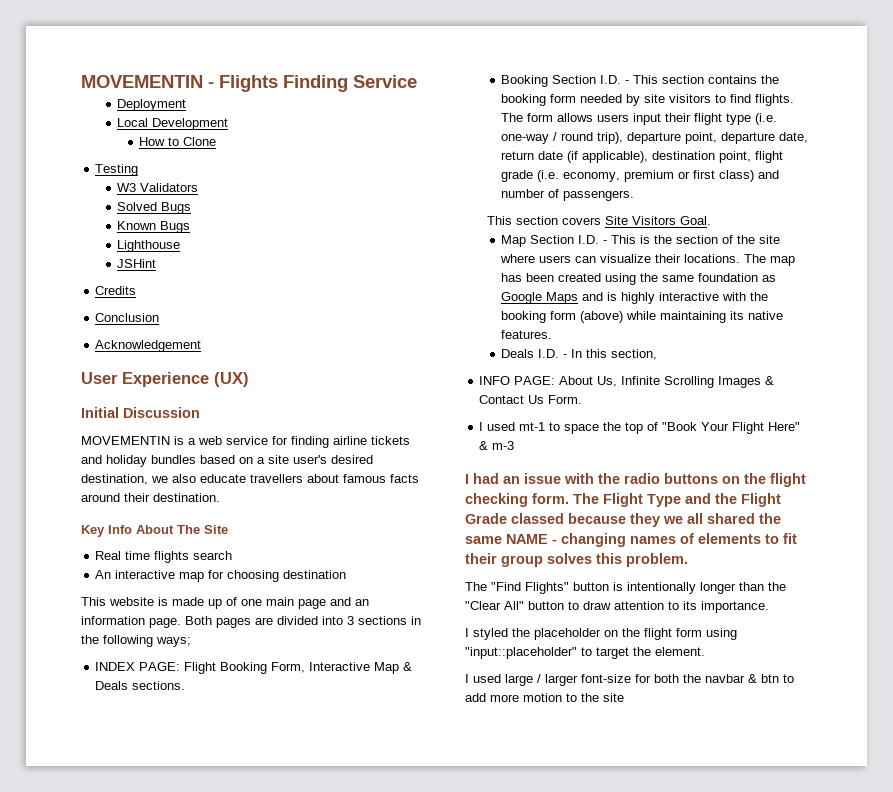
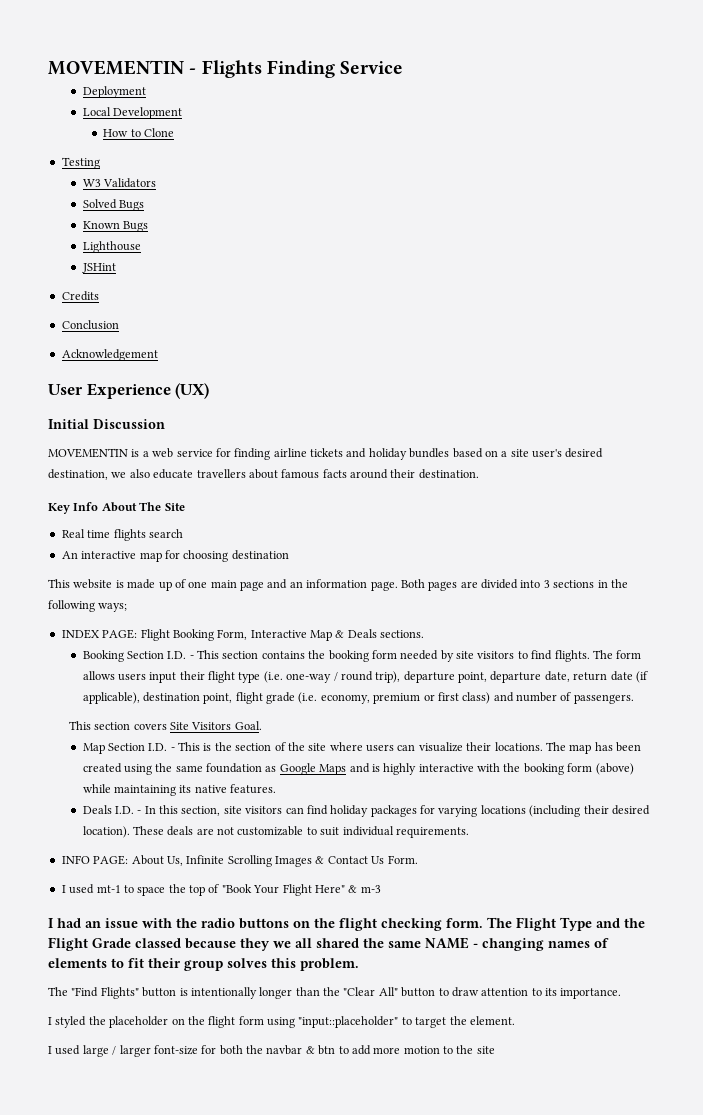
(658, 354) none -> [223,805,650,817] [82,826,469,838] site visitors can find holiday packages for varying locations (including their desired location). These deals are not customizable to suit individual requirements.

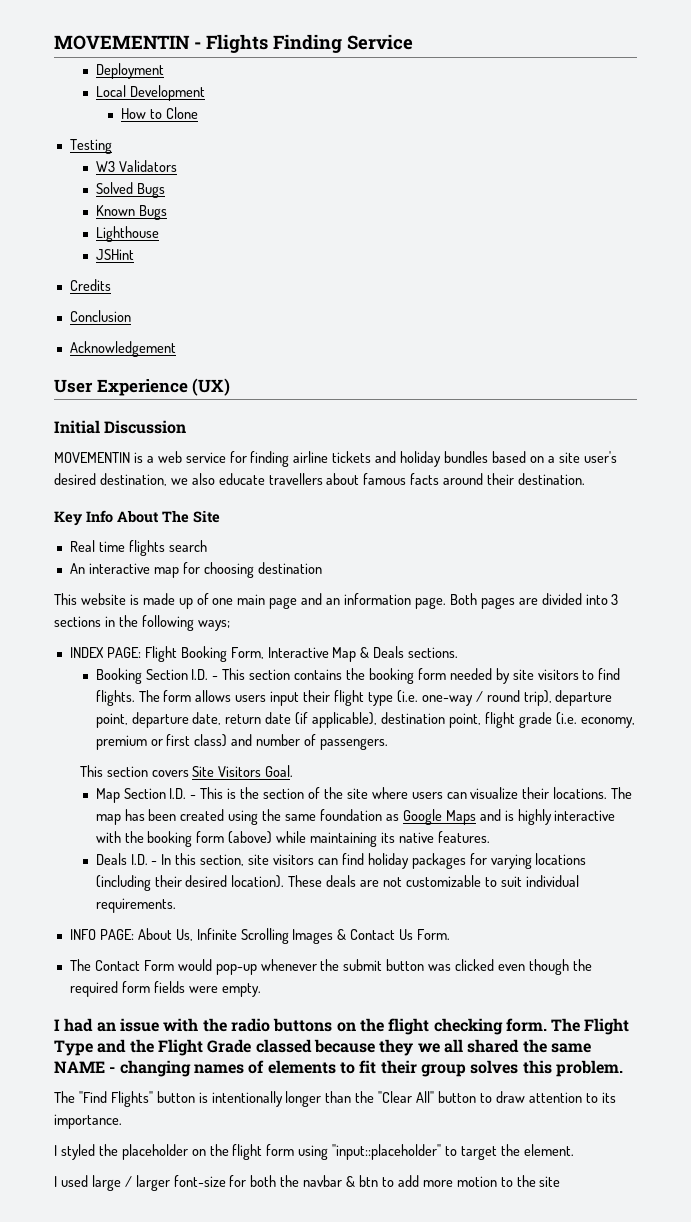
[61,884,381,896] I used mt-1 to space the top of "Book Your Flight Here" & m-3 -> [69,959,592,975] [69,981,261,997] The Contact Form would pop-up whenever the submit button was clicked even though the required form fields were empty.

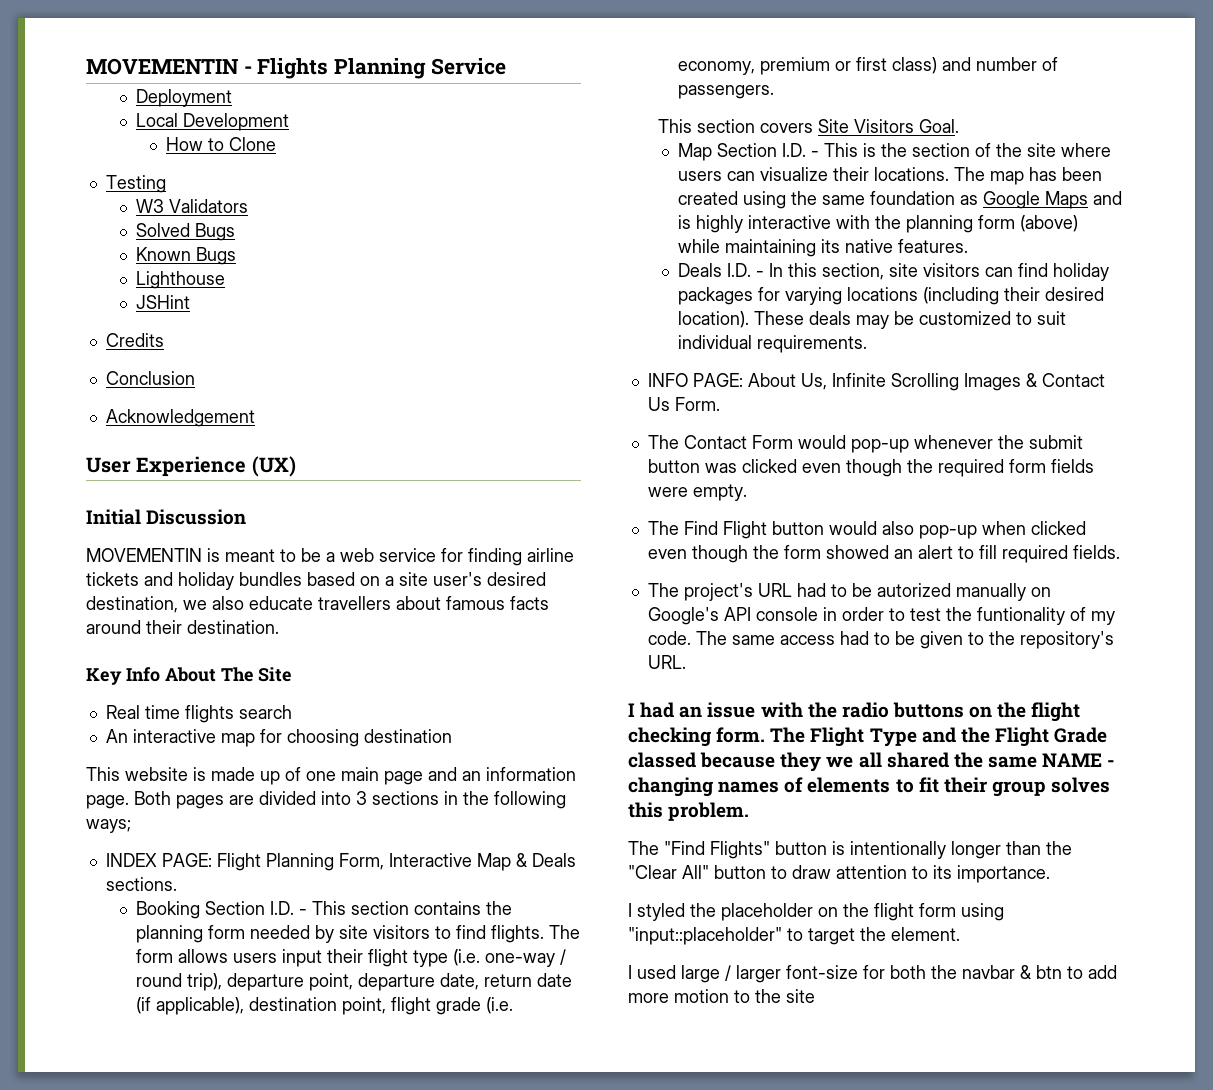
[273,34,342,53] Finding -> [334,58,427,79] Planning
(143, 457) none -> [225,548,321,562] meant to be
[180,646,227,662] Booking -> [265,853,334,871] Planning
[368,668,414,684] booking -> [135,925,203,943] planning
[147,831,193,847] booking -> [905,215,973,233] planning
[360,875,481,887] are not customizable -> [855,311,1011,329] may be customized
(261, 990) none -> [647,521,1086,539] [647,545,1120,563] [647,583,1051,601] [647,607,1115,625] [647,631,1114,649] [647,655,686,669] // The Find Flight button would also pop-up when clicked even though the form showed an alert to fill required fields. // The project's URL had to be autorized manually on Google's API console in order to test the funtionality of my code. The same access had to be given to the repository's URL.

